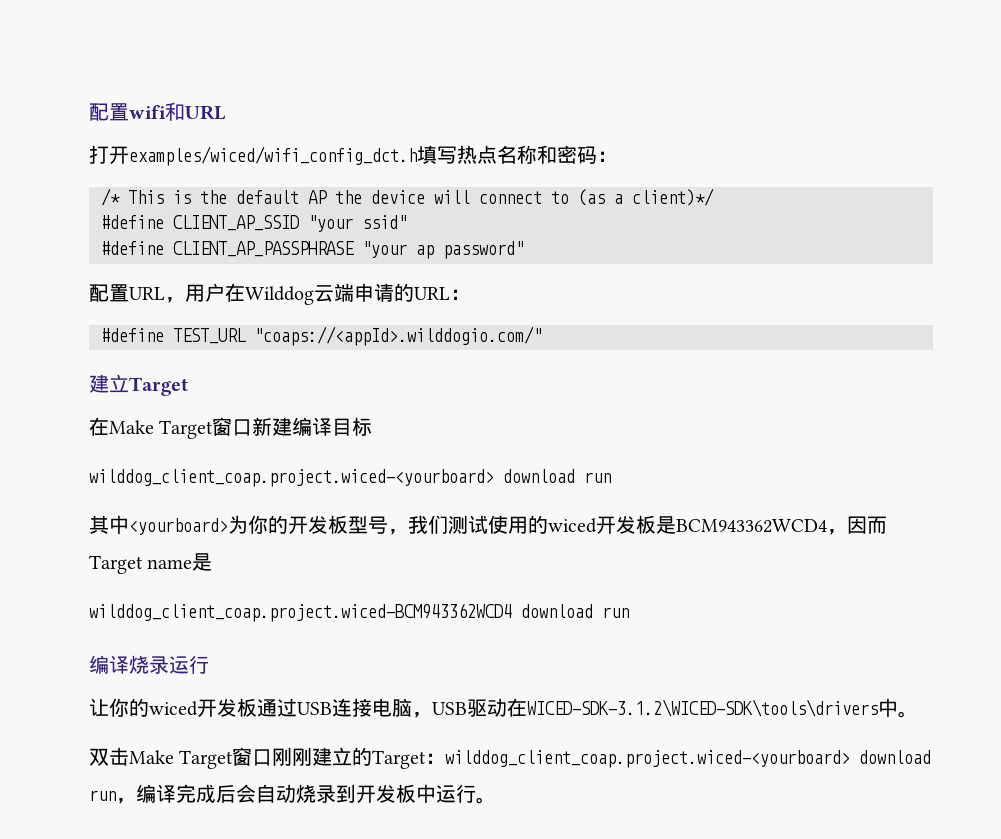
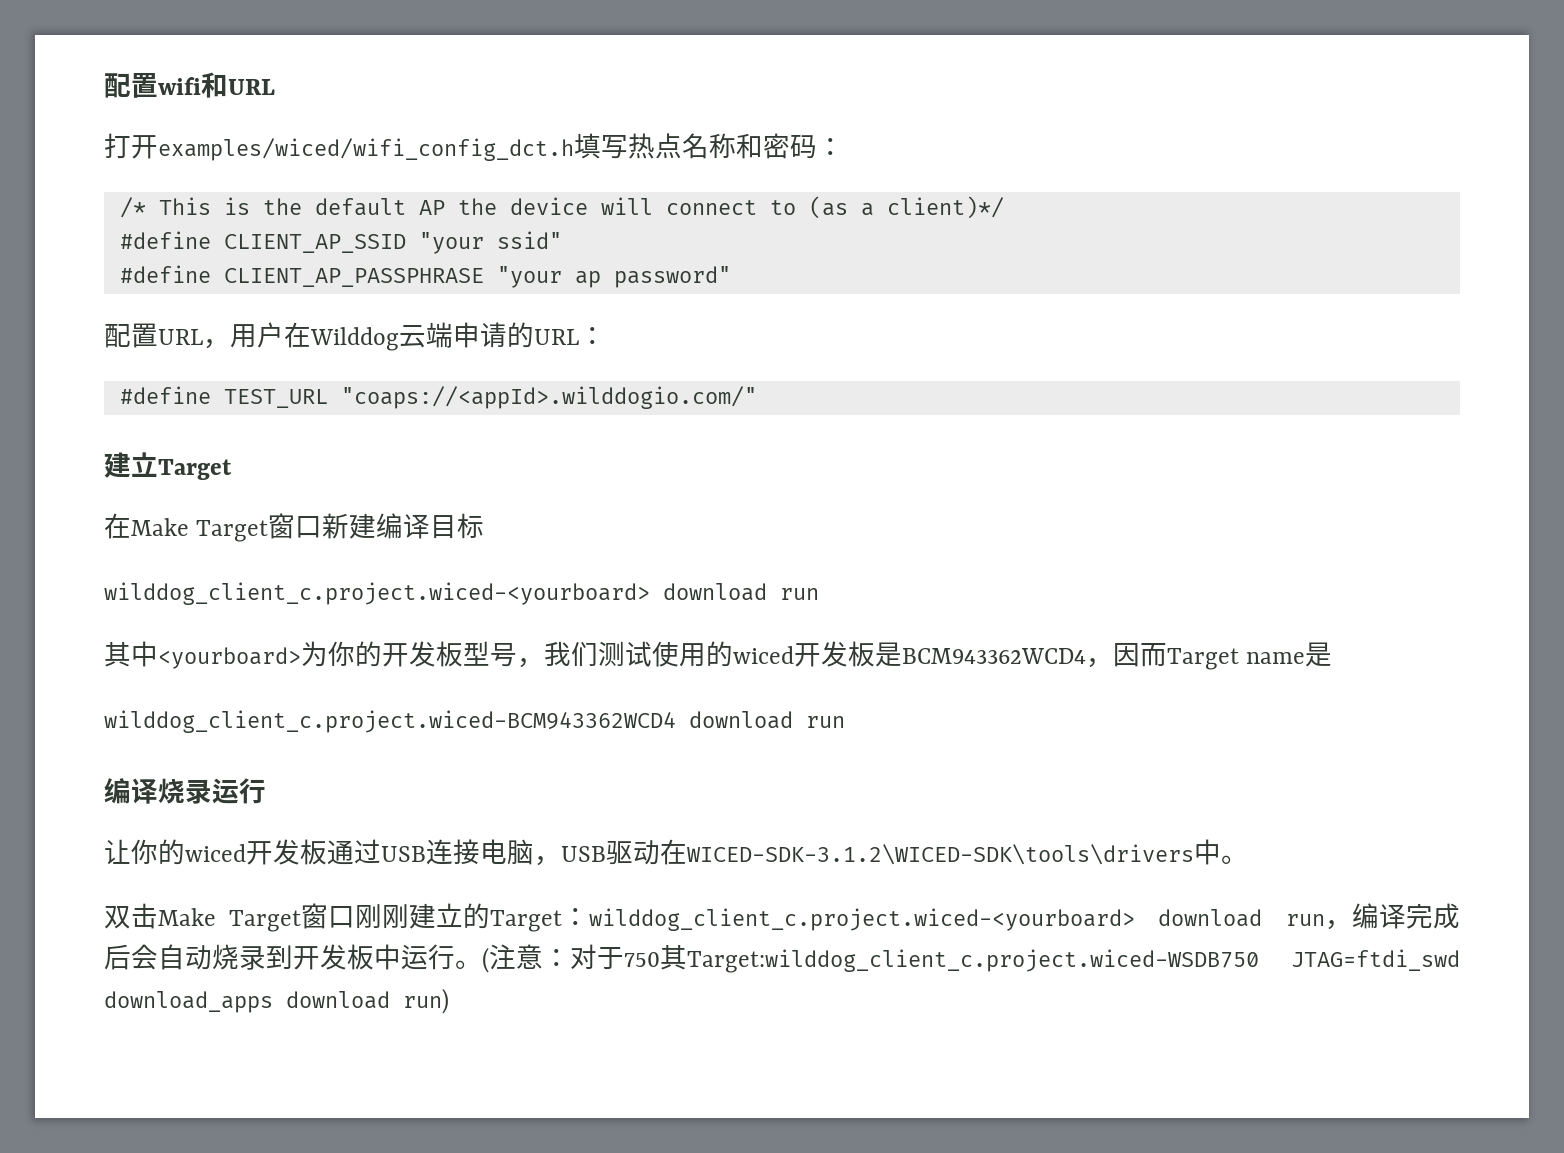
[89,469,494,487] wilddog_client_coap.project.wiced-<yourboard> -> [104,582,650,605] wilddog_client_c.project.wiced-<yourboard>
[89,603,512,622] wilddog_client_coap.project.wiced-BCM943362WCD4 -> [104,710,676,733] wilddog_client_c.project.wiced-BCM943362WCD4
[445,750,851,768] wilddog_client_coap.project.wiced-<yourboard> -> [588,908,1135,931] wilddog_client_c.project.wiced-<yourboard>
(496, 800) none -> [482,944,1460,973] [104,988,449,1014] (注意：对于750其Target:wilddog_client_c.project.wiced-WSDB750 JTAG=ftdi_swd download_apps download run)

